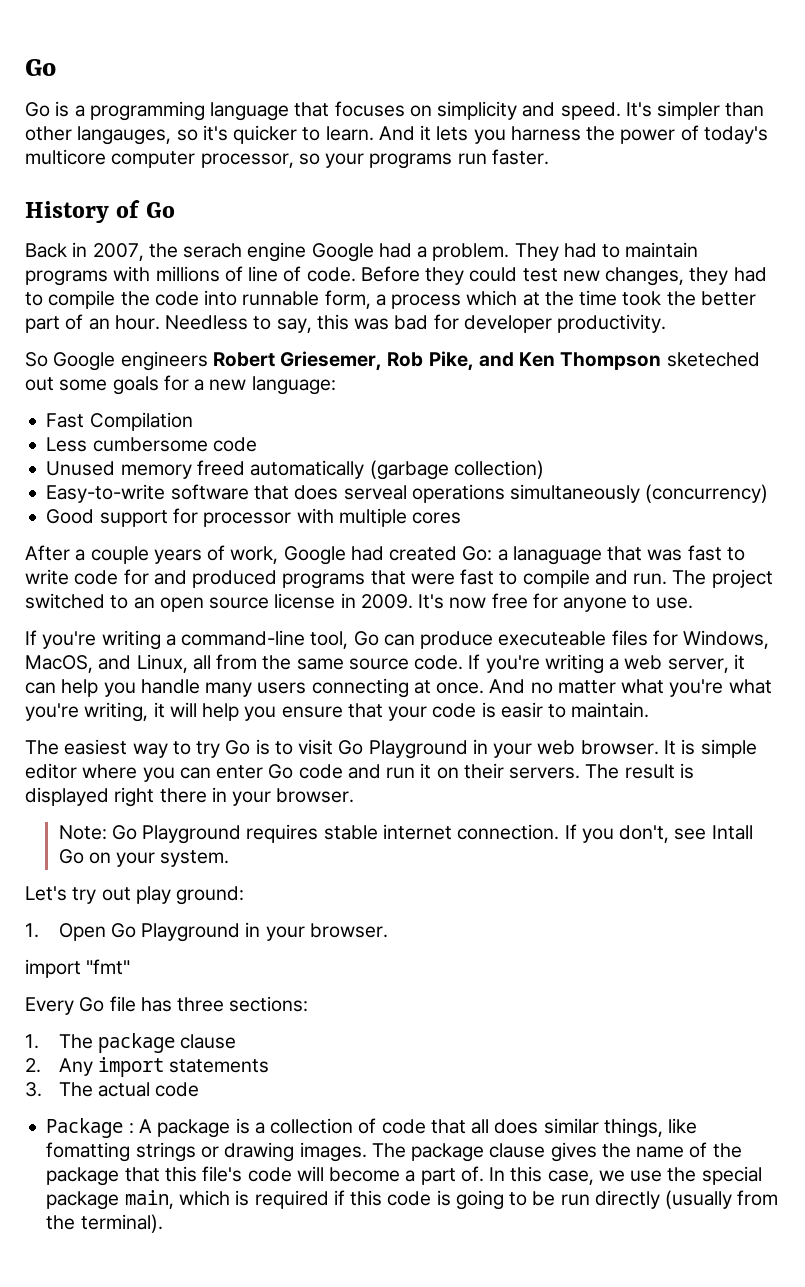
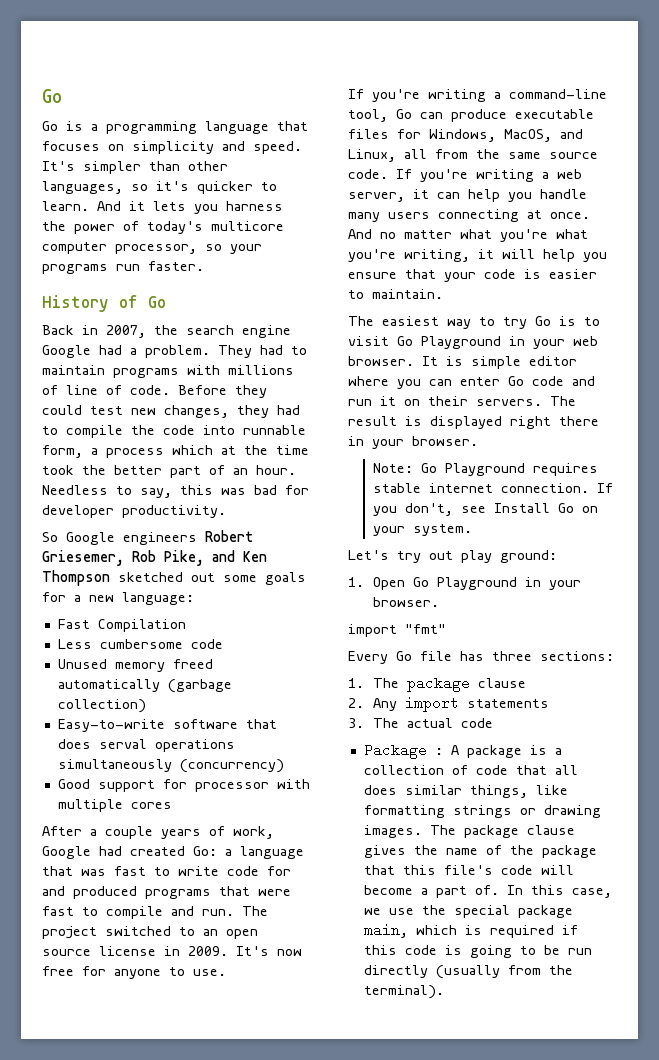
[77,126,172,145] langauges, -> [42,181,123,194] languages,
[183,243,243,258] serach -> [186,325,234,335] search
[666,352,760,367] sketeched -> [118,572,183,582] sketched
[343,485,407,500] serveal -> [98,739,147,749] serval
[512,546,602,565] lanaguage -> [240,846,304,859] language
[498,631,607,646] executeable -> [515,109,594,119] executable
[500,702,543,718] easir -> [549,269,597,279] easier
[711,825,753,840] Intall -> [494,503,551,513] Install
[46,1142,131,1162] fomatting -> [363,805,445,818] formatting

